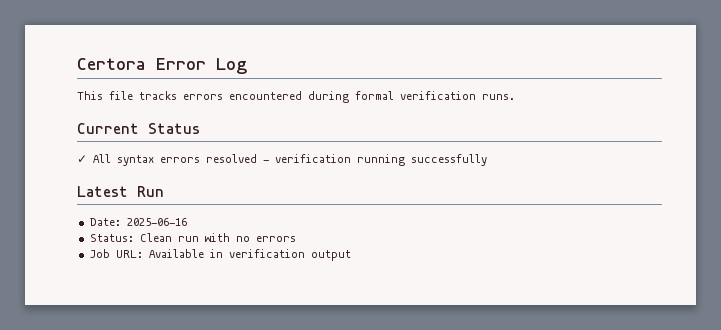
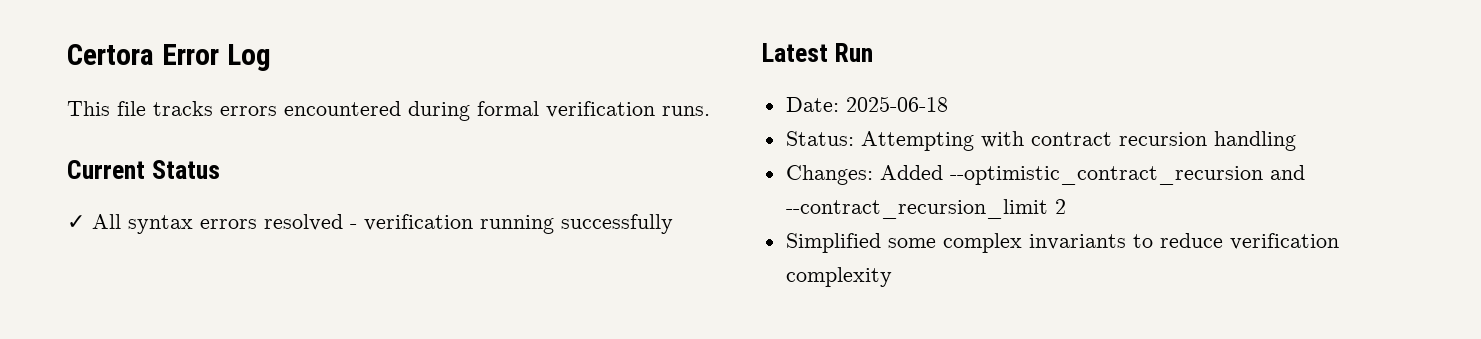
[126,218,187,226] 2025-06-16 -> [845,96,948,112] 2025-06-18
[139,233,296,242] [89,249,351,261] Clean run with no errors // Job URL: Available in verification output -> [860,131,1296,151] [785,165,1305,185] [785,199,1066,219] [785,233,1339,253] [785,267,892,287] Attempting with contract recursion handling // Changes: Added --optimistic_contract_recursion and --contract_recursion_limit 2 // Simplified some complex invariants to reduce verification complexity

